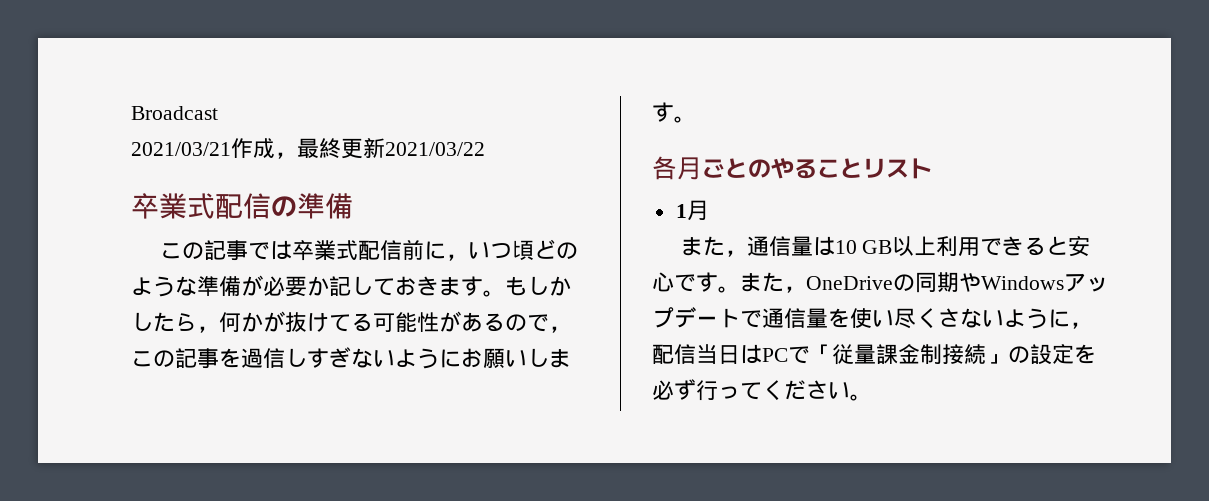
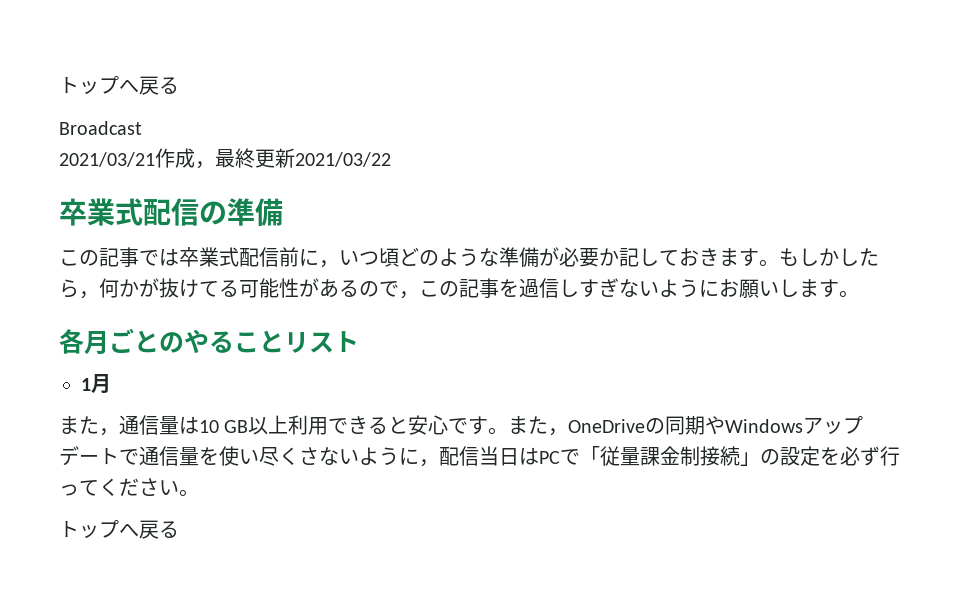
(131, 113) none -> [59,76,179,95] トップへ戻る //
(872, 397) none -> [59,520,179,539] // トップへ戻る

